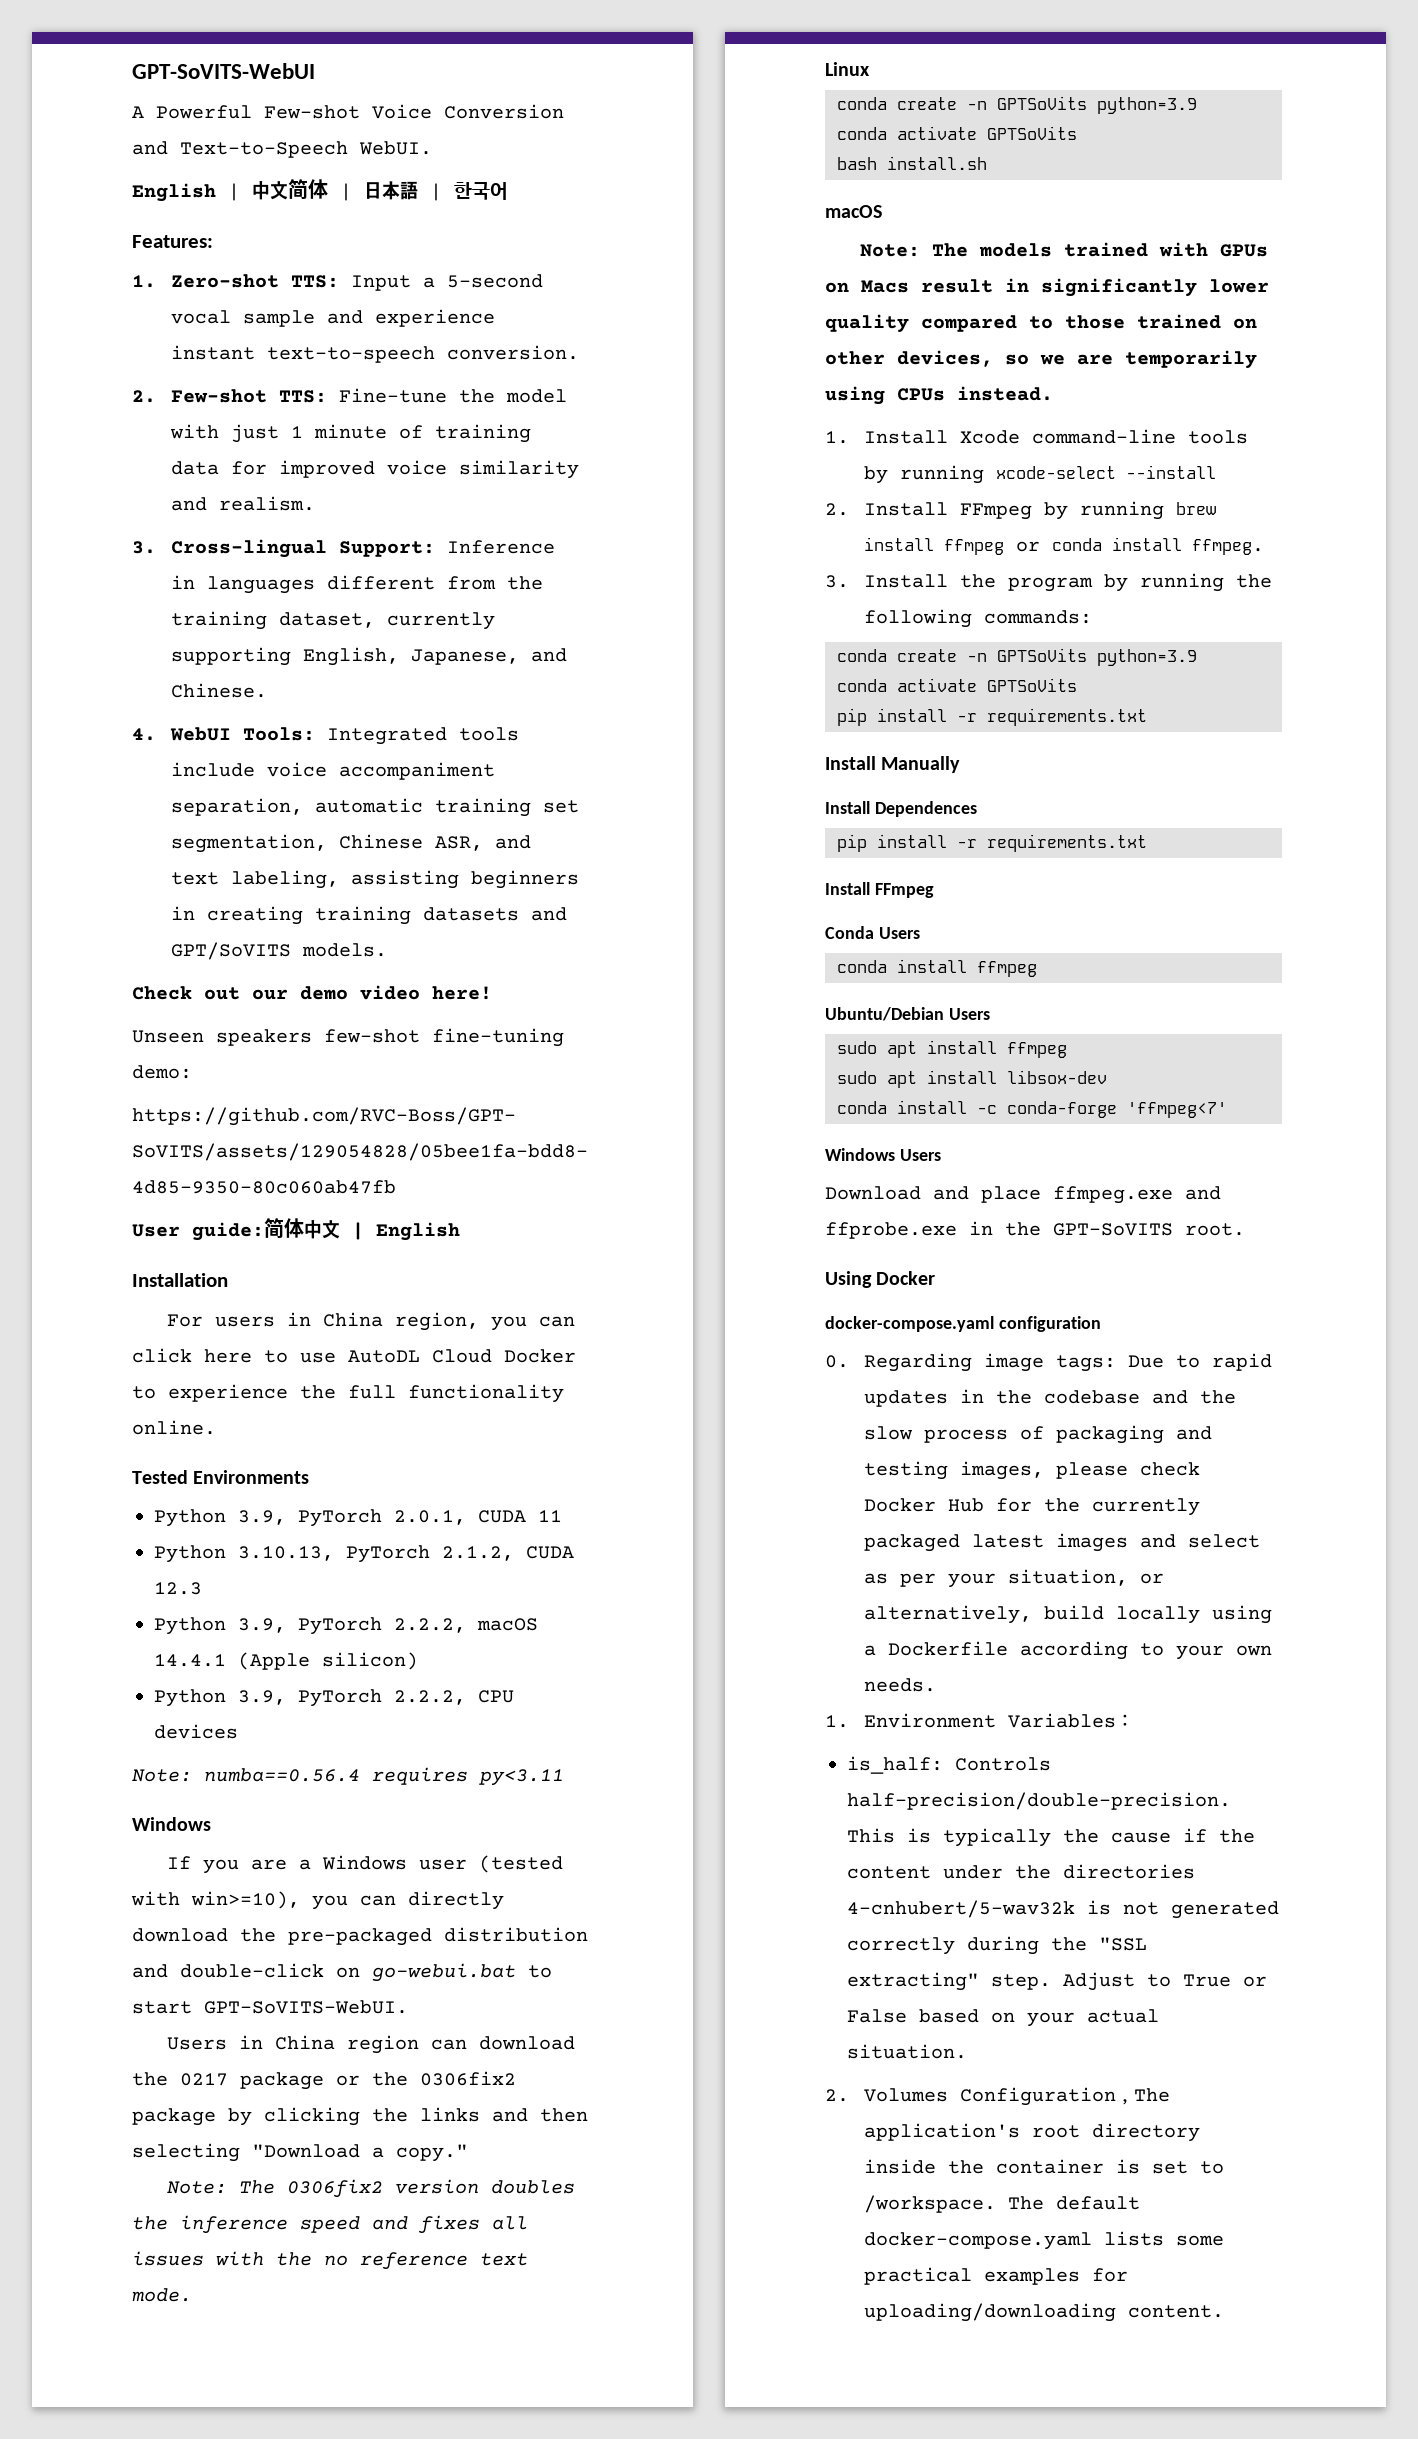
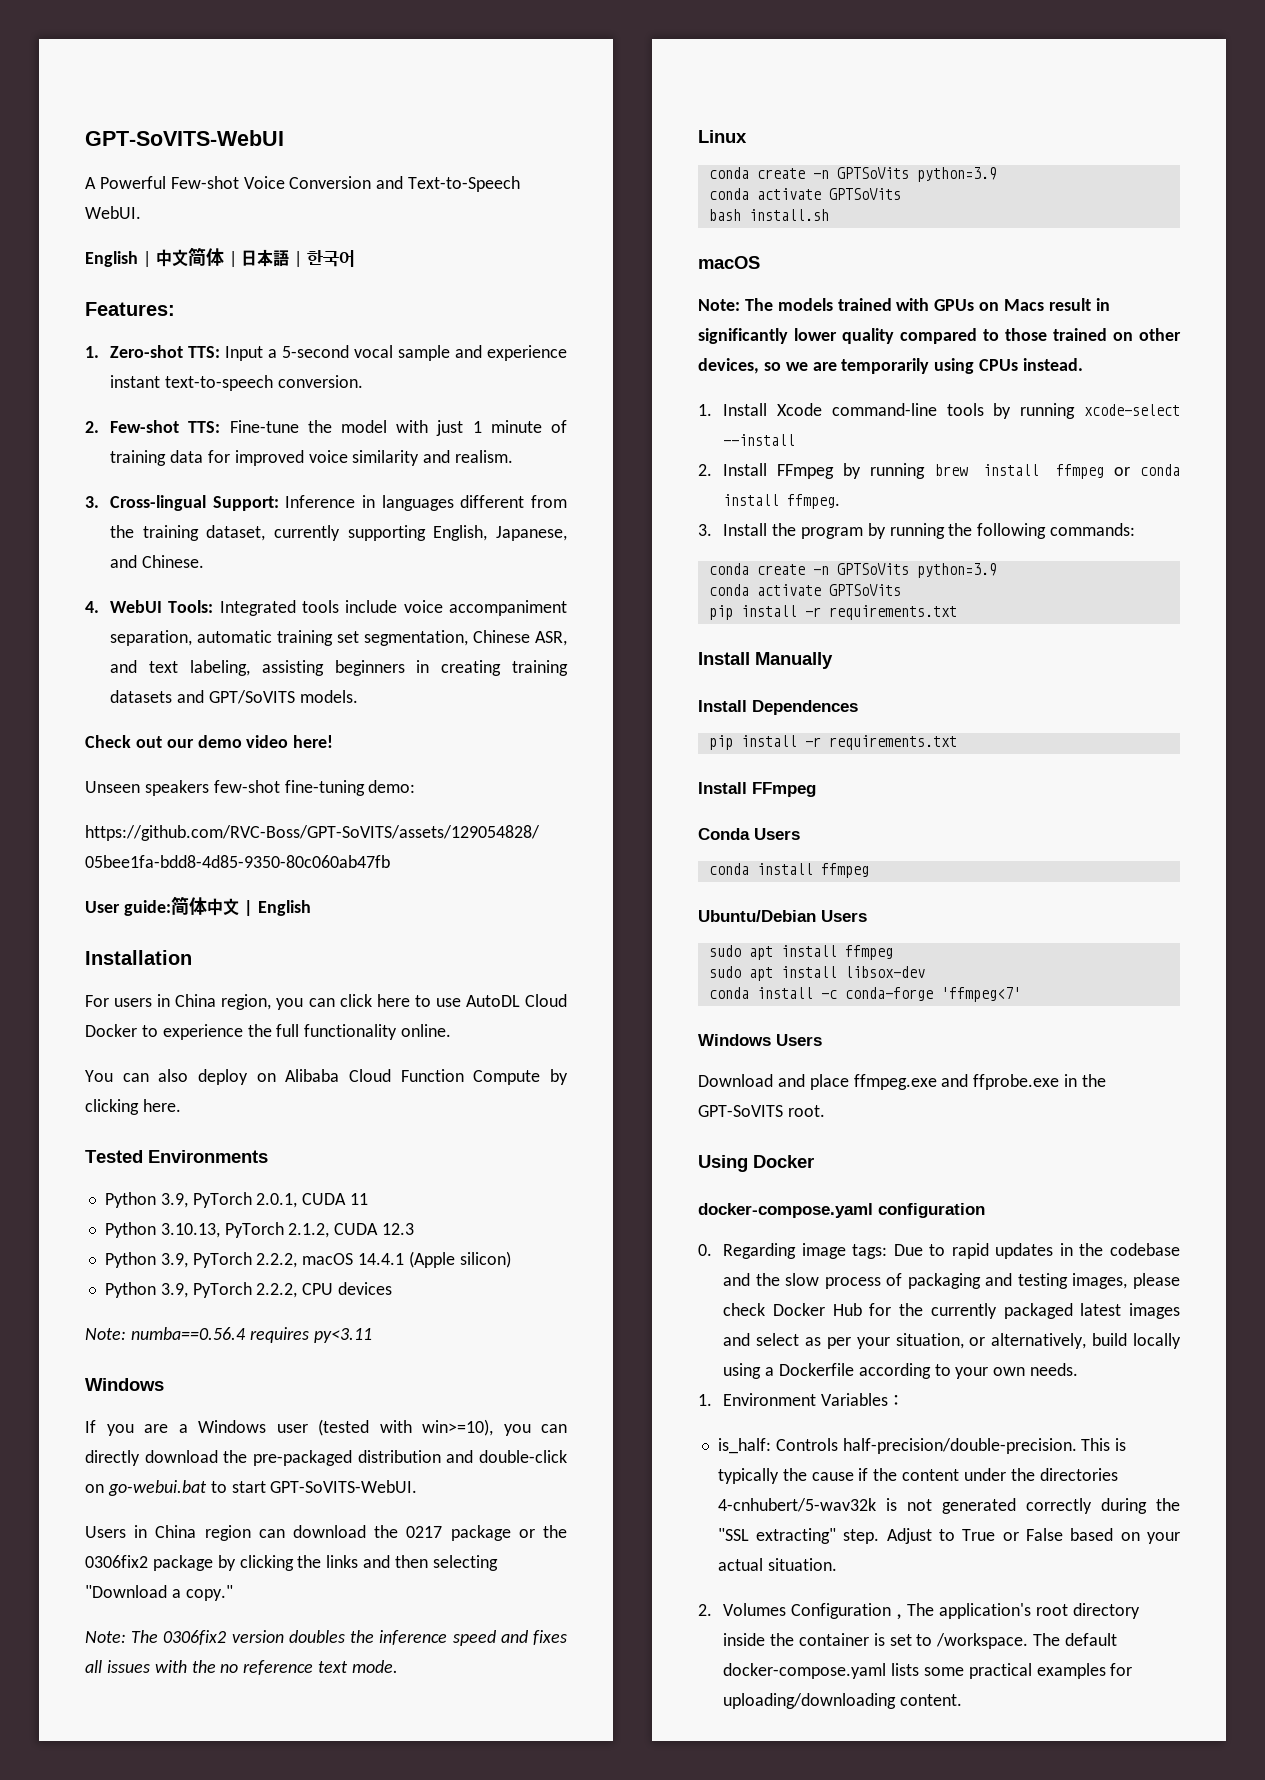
(216, 1427) none -> [85,1069,568,1085] [85,1099,181,1115] // You can also deploy on Alibaba Cloud Function Compute by clicking here.

